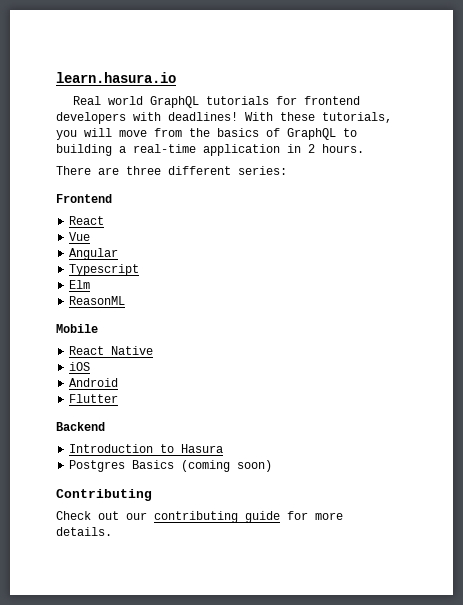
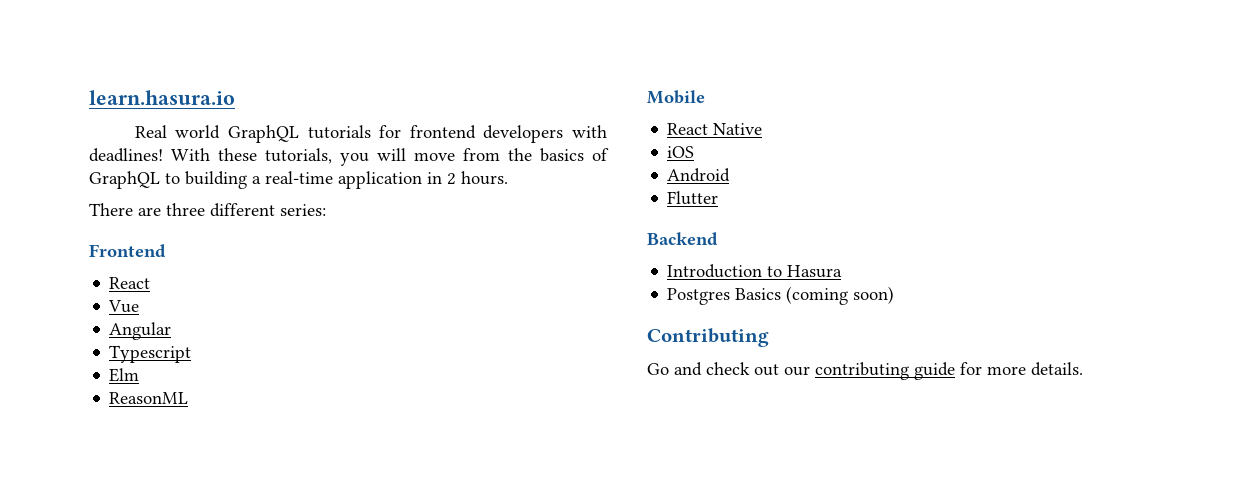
[56,511,91,520] Check -> [647,362,750,376] Go and check

